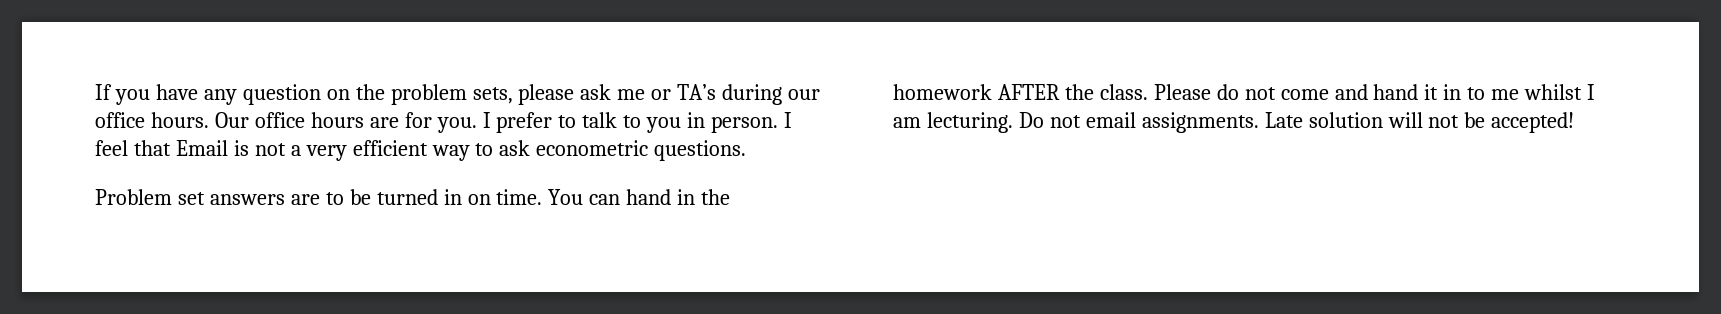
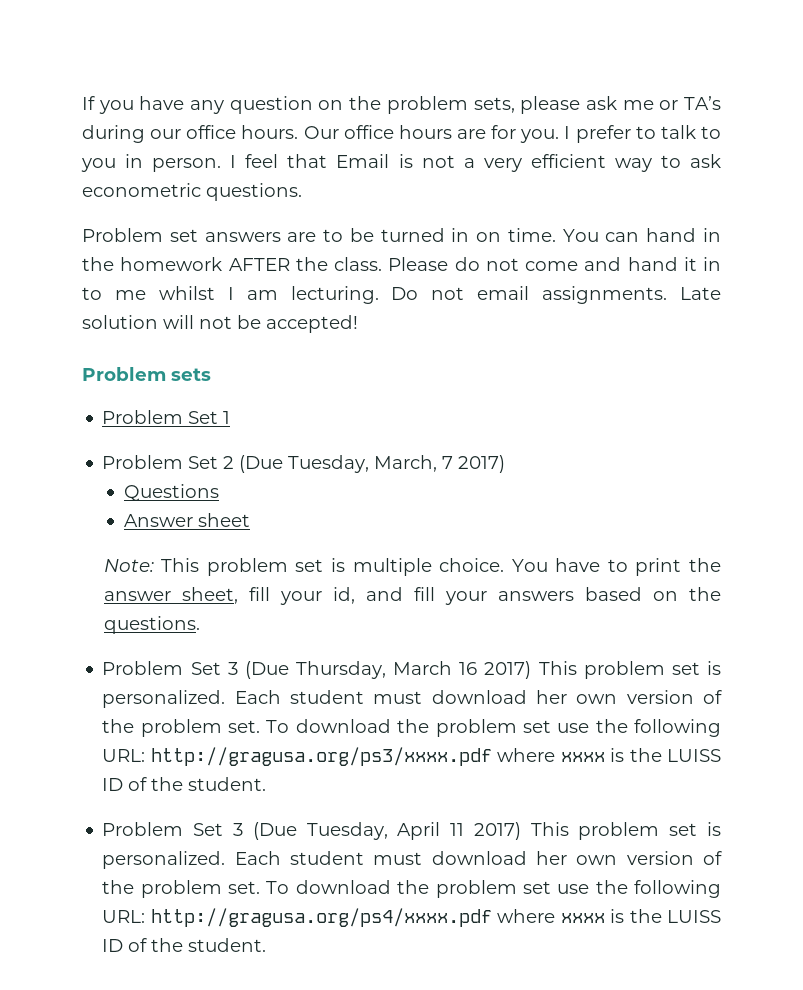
(1575, 122) none -> [82,367,211,381] [102,410,231,424] [102,455,506,473] [123,484,219,501] [123,513,250,527] [103,558,721,576] [103,587,721,605] [103,616,200,634] [102,661,721,679] [102,690,722,708] [102,719,722,737] [102,747,721,766] [102,777,267,791] [102,822,721,840] [102,851,722,869] [102,880,722,898] [102,908,721,927] [102,938,267,952] // Problem sets // Problem Set 1 // Problem Set 2 (Due Tuesday, March, 7 2017) // Questions // Answer sheet // Note: This problem set is multiple choice. You have to print the answer sheet, fill your id, and fill your answers based on the questions. // Problem Set 3 (Due Thursday, March 16 2017) This problem set is personalized. Each student must download her own version of the problem set. To download the problem set use the following URL: http://gragusa.org/ps3/xxxx.pdf where xxxx is the LUISS ID of the student. // Problem Set 3 (Due Tuesday, April 11 2017) This problem set is personalized. Each student must download her own version of the problem set. To download the problem set use the following URL: http://gragusa.org/ps4/xxxx.pdf where xxxx is the LUISS ID of the student.

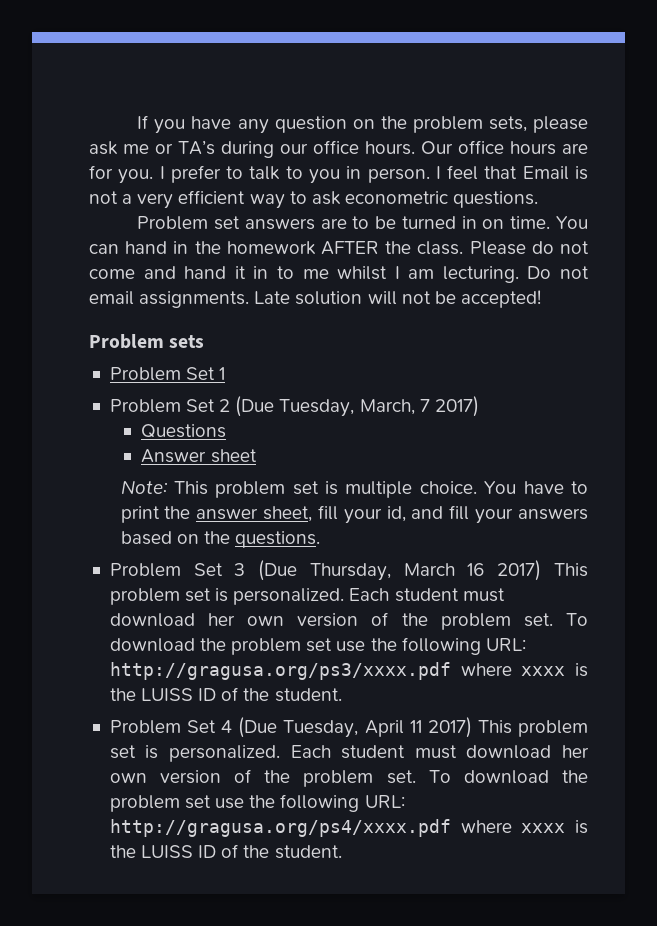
[232,823,243,836] 3 -> [221,720,233,733] 4

